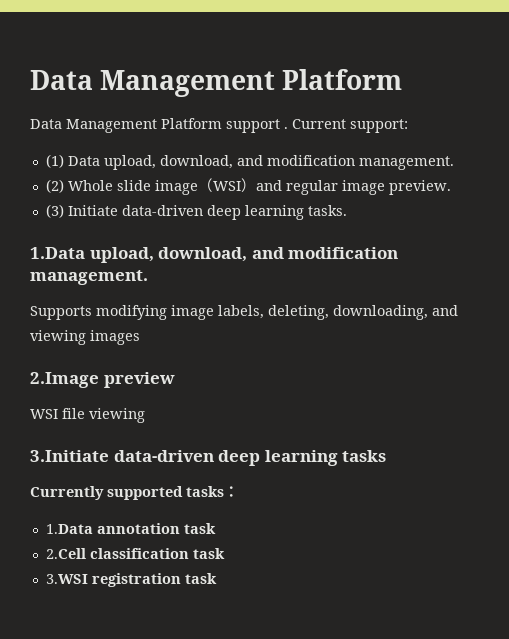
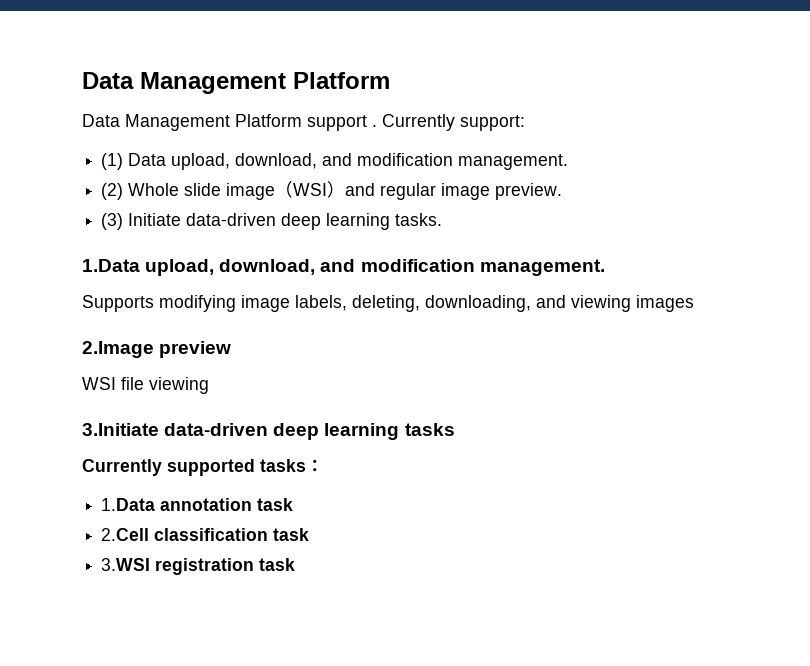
[292,119,346,129] Current -> [382,114,455,131] Currently

